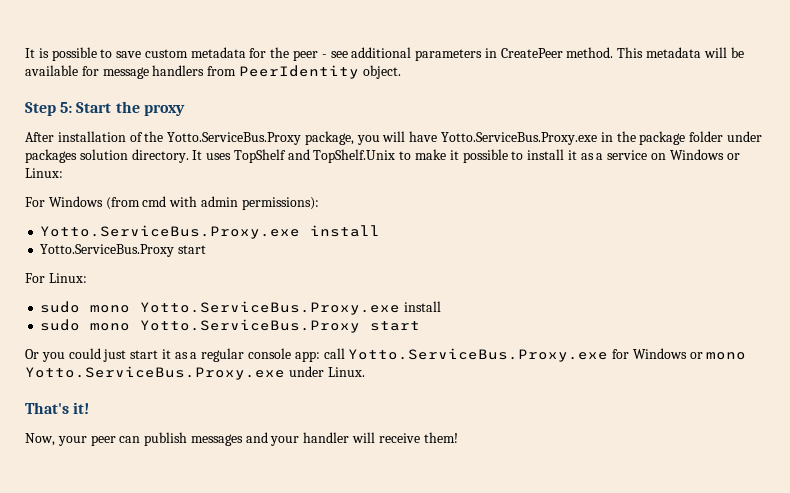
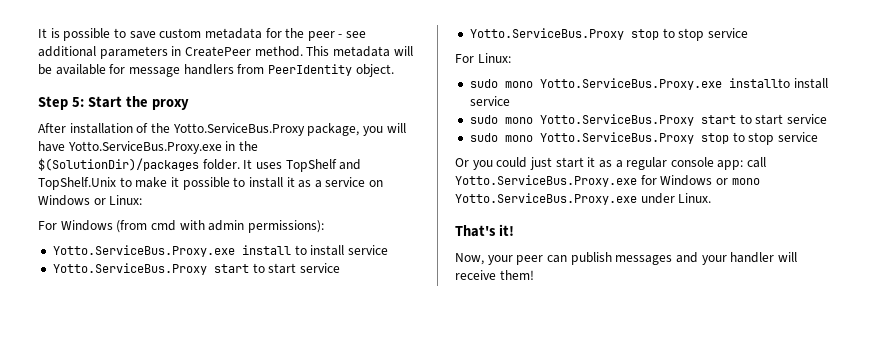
[639,131,762,145] [25,149,189,163] package folder under packages solution directory. -> [38,158,240,171] $(SolutionDir)/packages folder.
[40,244,207,257] // Yotto.ServiceBus.Proxy start -> [294,245,388,256] [52,263,340,275] [469,28,748,41] to install service // Yotto.ServiceBus.Proxy start to start service // Yotto.ServiceBus.Proxy stop to stop service
[404,301,442,312] install -> [728,78,828,89] [469,96,510,106] installto install service
(421, 326) none -> [739,114,827,125] [469,132,818,145] to start service // sudo mono Yotto.ServiceBus.Proxy stop to stop service

